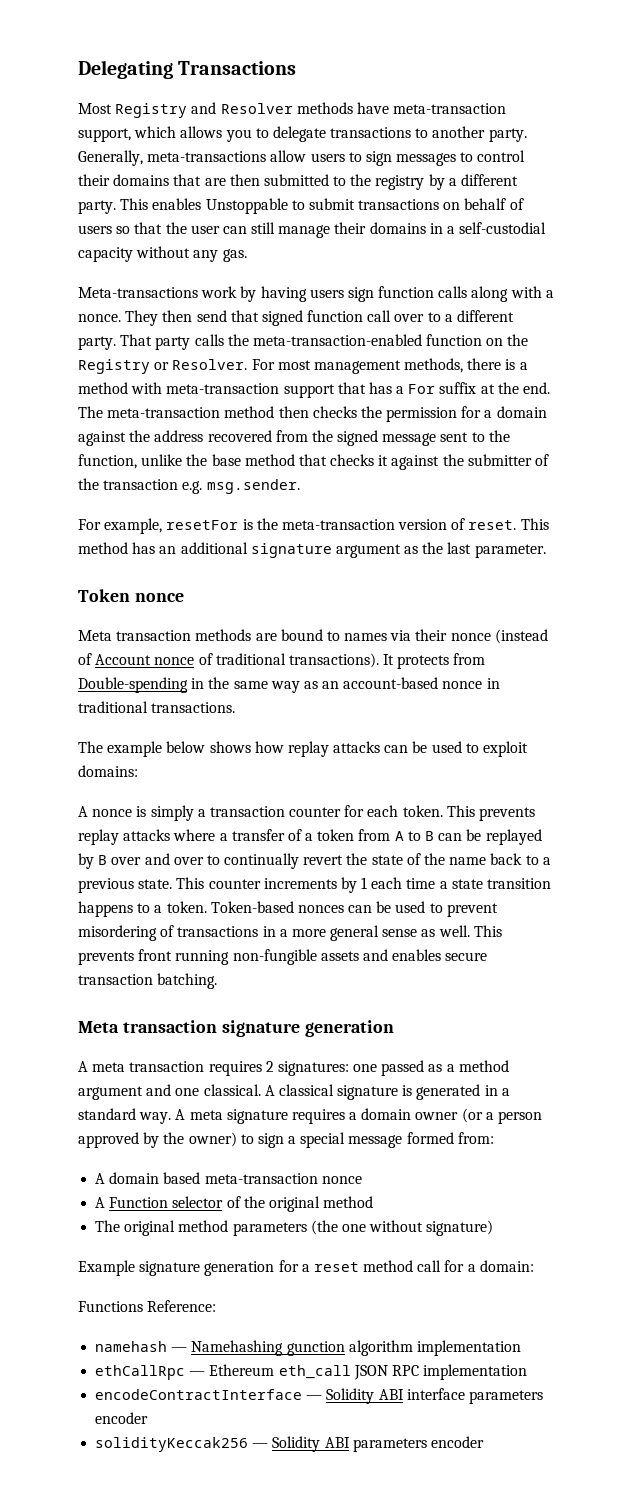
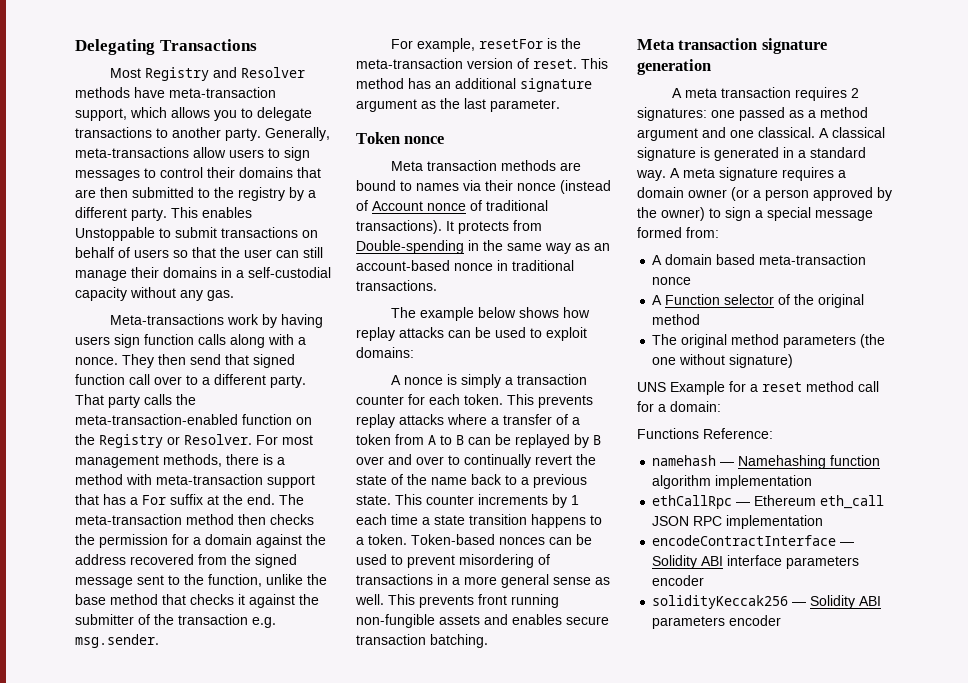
[78,1260,275,1276] Example signature generation -> [637,381,725,395] UNS Example
[286,1341,345,1356] gunction -> [830,455,881,466] function

